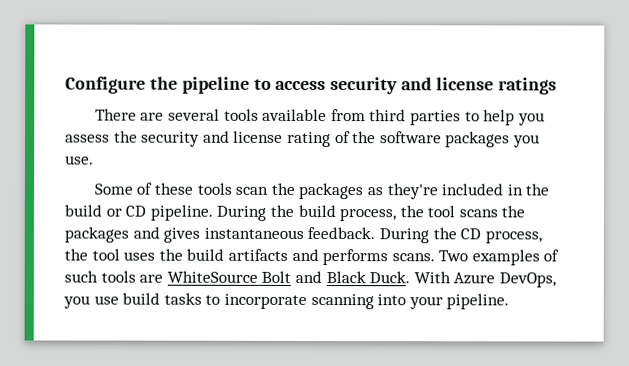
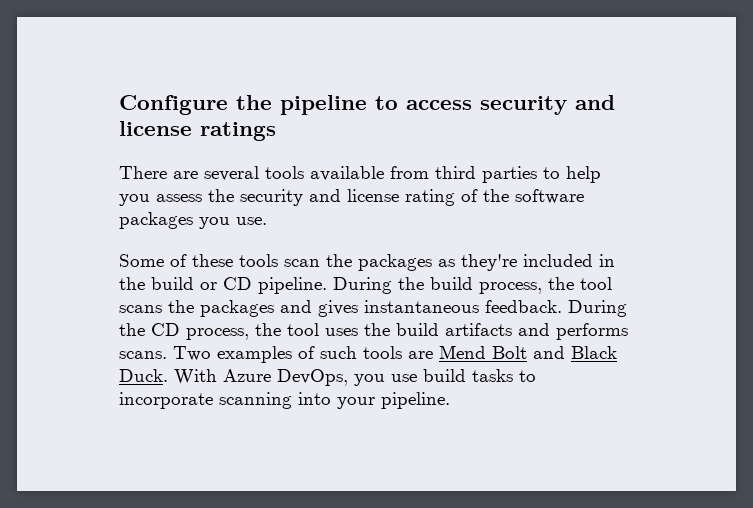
[166,270,258,283] WhiteSource -> [439,345,486,359] Mend

